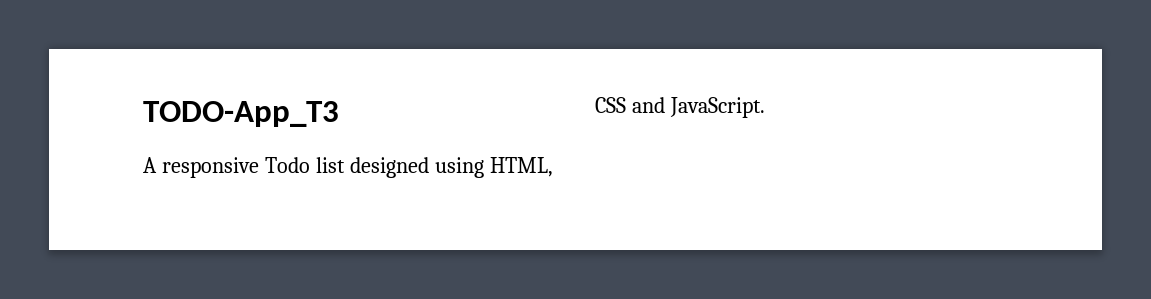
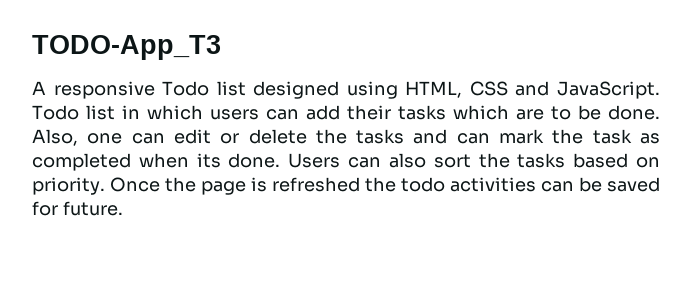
(765, 107) none -> [32,105,660,120] [32,129,660,146] [32,153,660,171] [32,177,660,195] [32,201,123,216] Todo list in which users can add their tasks which are to be done. Also, one can edit or delete the tasks and can mark the task as completed when its done. Users can also sort the tasks based on priority. Once the page is refreshed the todo activities can be saved for future.

